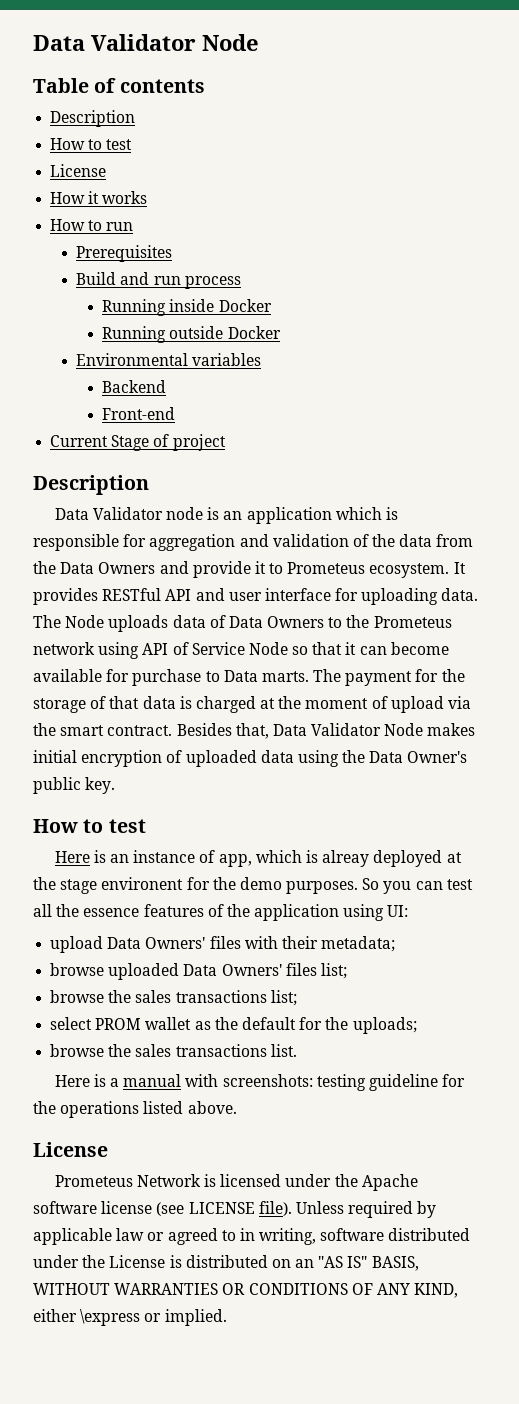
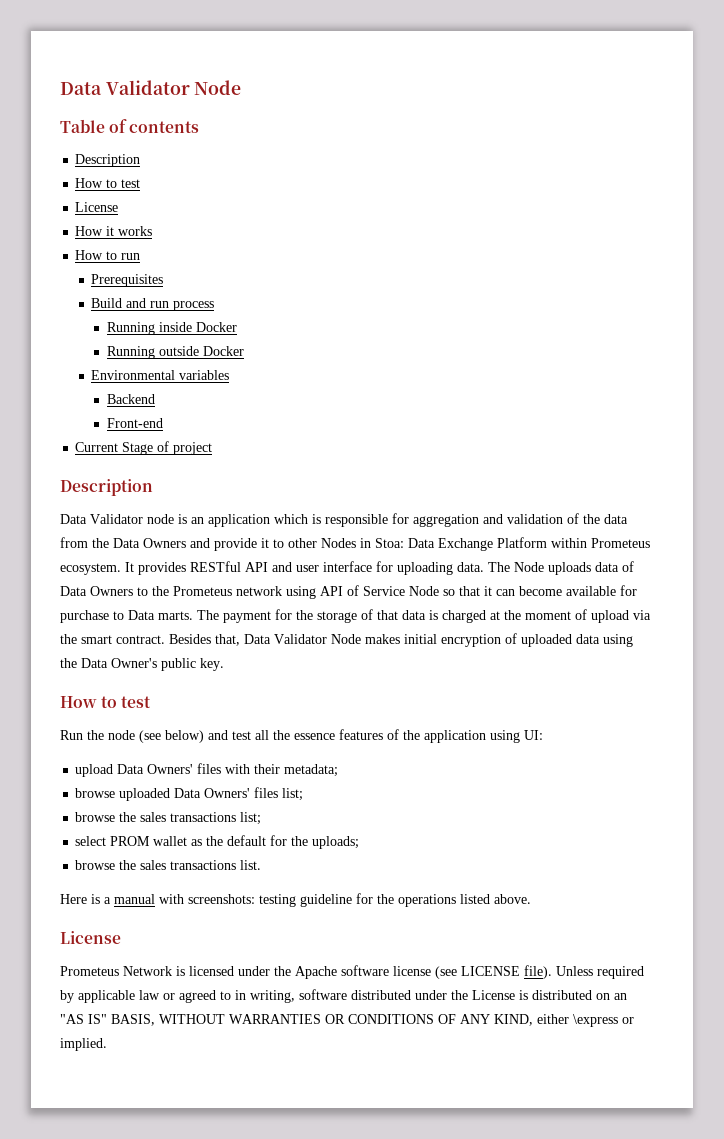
(284, 568) none -> [288,537,587,551] other Nodes in Stoa: Data Exchange Platform within
[54,850,462,867] [33,877,443,894] Here is an instance of app, which is alreay deployed at the stage environent for the demo purposes. So you can -> [60,730,228,743] Run the node (see below) and

